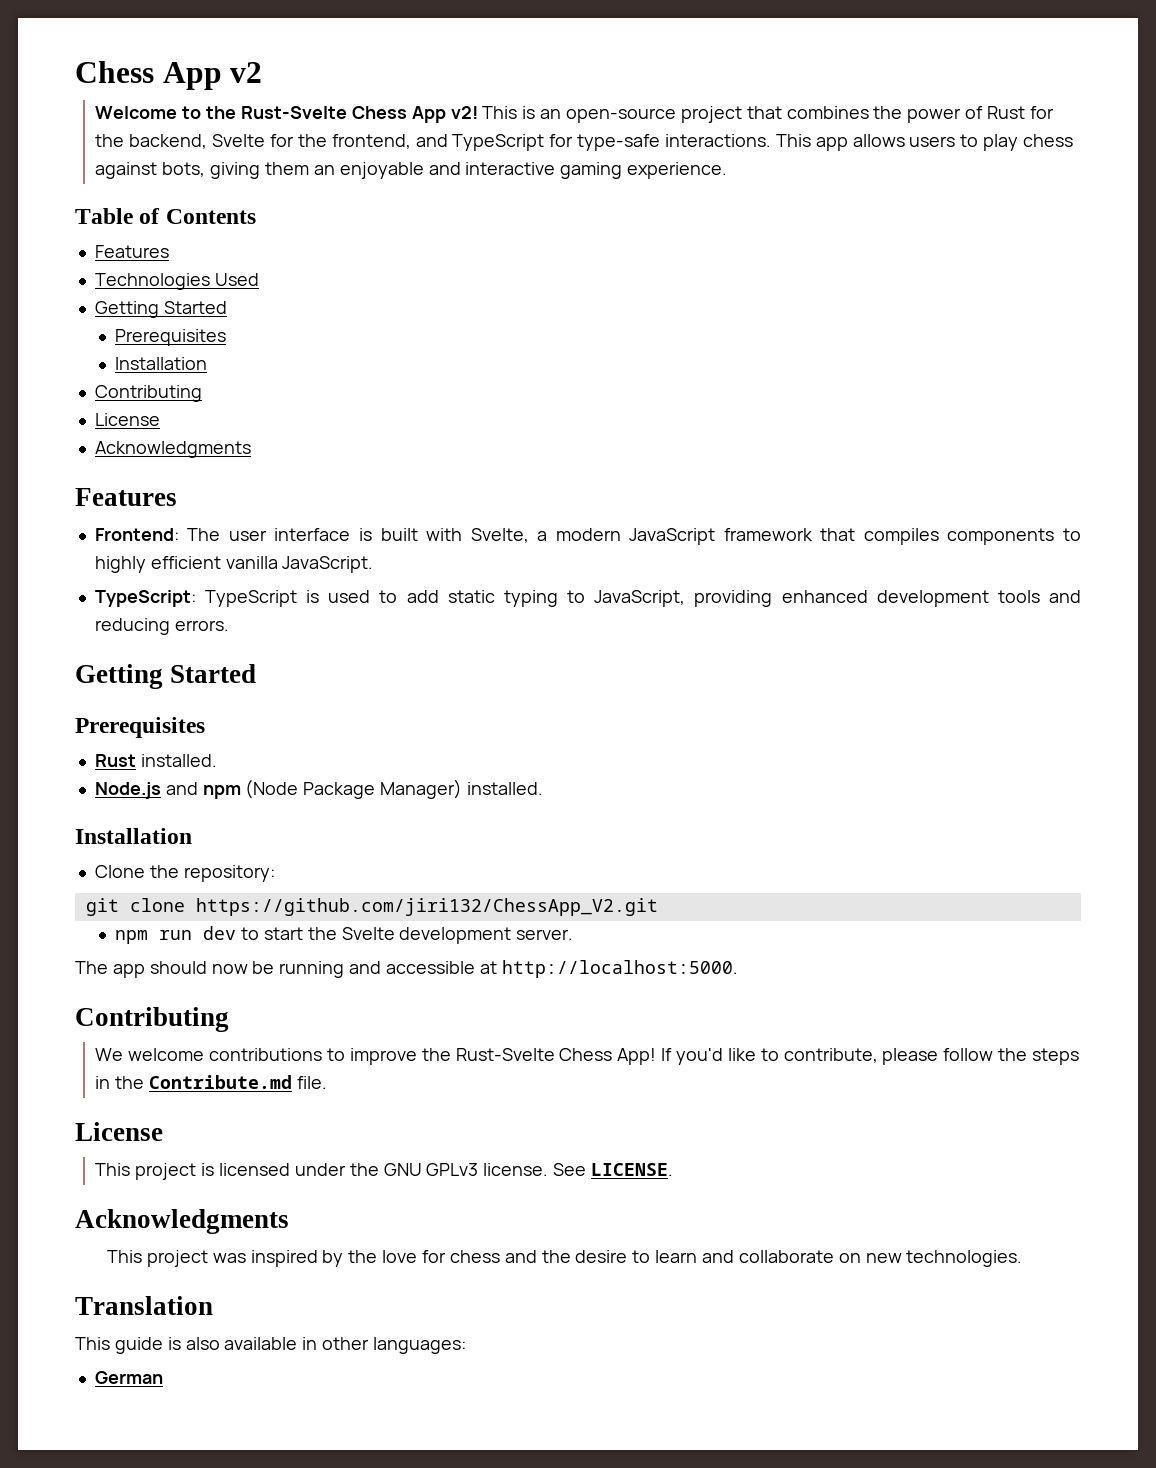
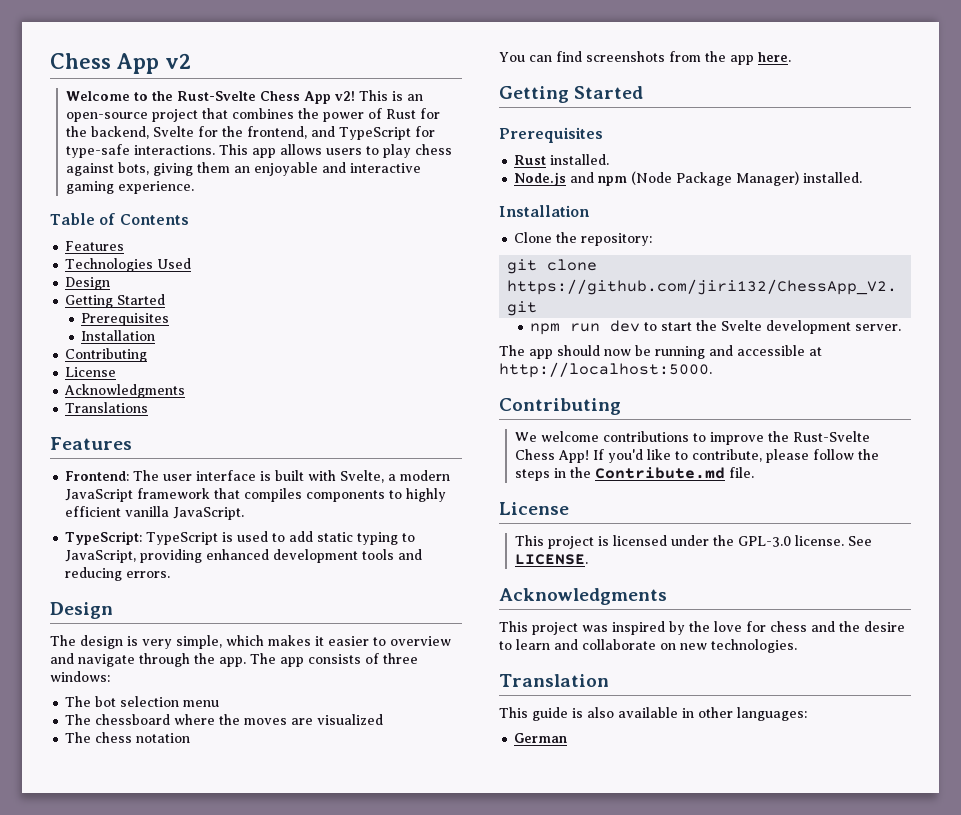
(259, 279) none -> [65,277,111,290] // Design
(251, 449) none -> [65,402,149,413] // Translations
(229, 625) none -> [50,602,113,619] [50,635,451,649] [50,653,418,667] [50,671,110,682] [65,696,220,707] [65,714,384,725] [65,732,191,743] [499,51,791,65] // Design // The design is very simple, which makes it easier to overview and navigate through the app. The app consists of three windows: // The bot selection menu // The chessboard where the moves are visualized // The chess notation // You can find screenshots from the app here.
[383,1163,479,1176] GNU GPLv3 -> [737,536,791,547] GPL-3.0

